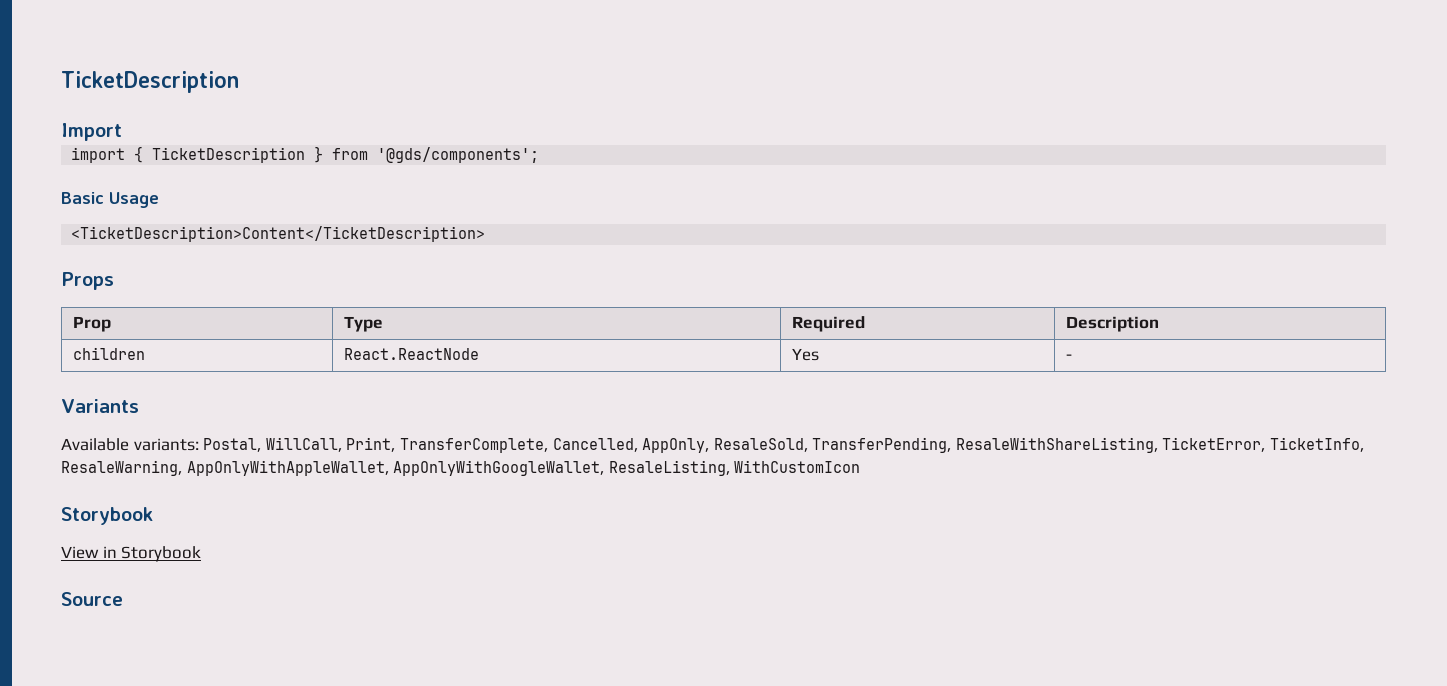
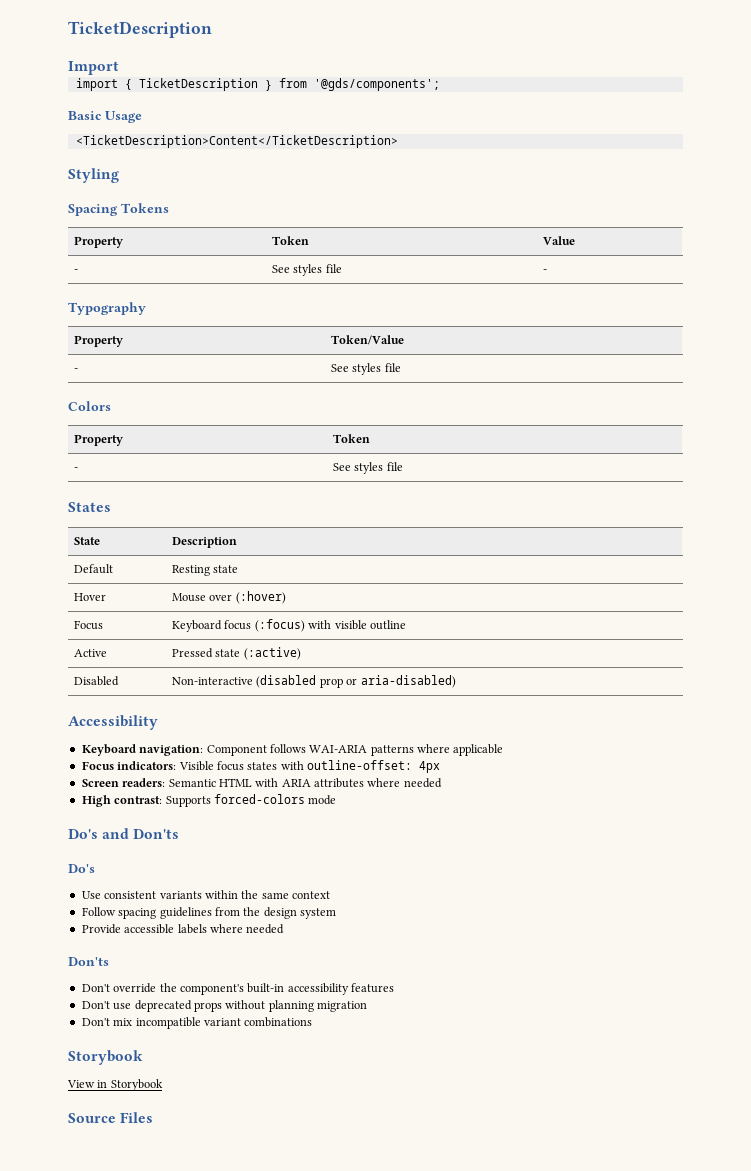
[61,272,114,290] [73,316,112,332] [344,316,384,332] [792,316,866,332] [1066,316,1160,332] [73,347,146,360] [344,348,480,360] [792,348,820,361] [1066,354,1073,360] [61,399,139,413] [61,437,1365,453] [61,460,861,476] Props // Prop | Type | Required | Description // children | React.ReactNode | Yes | - // Variants // Available variants: Postal, WillCall, Print, TransferComplete, Cancelled, AppOnly, ResaleSold, TransferPending, ResaleWithShareListing, TicketError, TicketInfo, ResaleWarning, AppOnlyWithAppleWallet, AppOnlyWithGoogleWallet, ResaleListing, WithCustomIcon -> [68,168,119,183] [68,203,169,216] [74,236,124,248] [272,236,310,245] [543,236,576,245] [74,269,79,273] [272,264,342,276] [543,269,548,273] [68,302,146,315] [74,335,124,347] [331,335,405,345] [74,368,79,372] [331,363,401,375] [68,401,111,411] [74,434,124,446] [333,434,371,443] [74,467,79,471] [333,462,403,474] [68,502,111,512] [74,537,101,545] [172,537,238,548] [74,564,114,574] [172,565,239,576] [74,593,107,601] [172,591,286,604] [74,620,104,630] [172,619,406,632] [74,649,108,657] [172,647,301,660] [74,676,120,686] [172,675,456,688] [68,715,158,730] [81,744,504,756] [81,760,440,773] [81,778,442,788] [81,794,337,807] [68,828,180,839] [68,864,95,873] [81,890,330,899] [81,907,336,919] [81,924,285,934] [68,957,109,966] [81,983,394,995] [81,1000,367,1012] [81,1017,313,1029] Styling // Spacing Tokens // Property | Token | Value // - | See styles file | - // Typography // Property | Token/Value // - | See styles file // Colors // Property | Token // - | See styles file // States // State | Description // Default | Resting state // Hover | Mouse over (:hover) // Focus | Keyboard focus (:focus) with visible outline // Active | Pressed state (:active) // Disabled | Non-interactive (disabled prop or aria-disabled) // Accessibility // Keyboard navigation: Component follows WAI-ARIA patterns where applicable // Focus indicators: Visible focus states with outline-offset: 4px // Screen readers: Semantic HTML with ARIA attributes where needed // High contrast: Supports forced-colors mode // Do's and Don'ts // Do's // Use consistent variants within the same context // Follow spacing guidelines from the design system // Provide accessible labels where needed // Don'ts // Don't override the component's built-in accessibility features // Don't use deprecated props without planning migration // Don't mix incompatible variant combinations
(123, 599) none -> [120,1112,154,1123] Files

